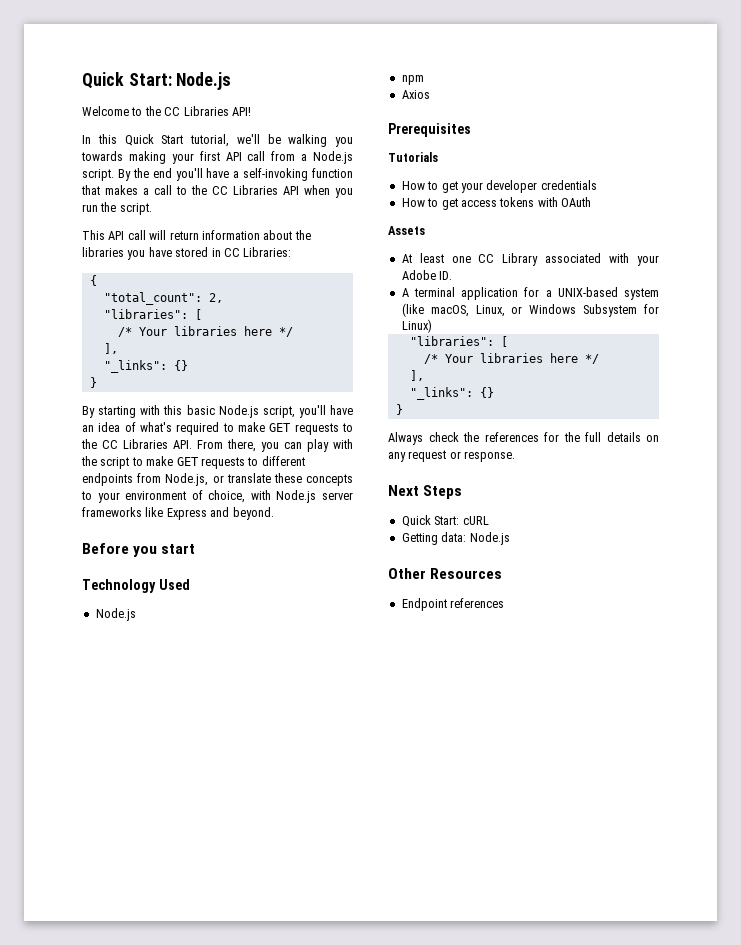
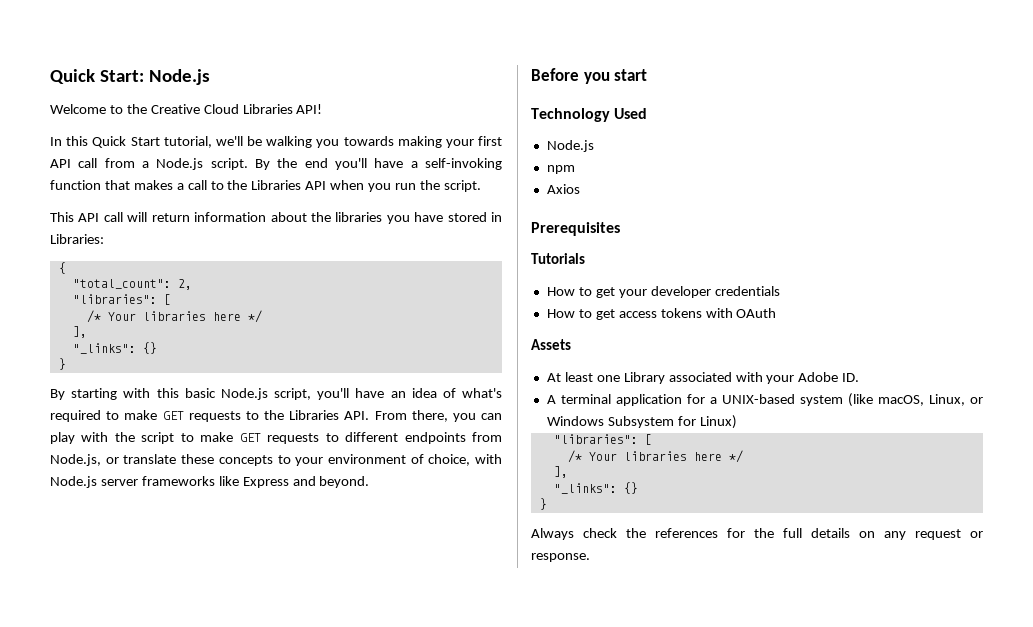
[164,107,181,116] CC -> [150,104,239,114] Creative Cloud
[212,186,228,195] CC -> (248, 185) none
[223,248,240,257] CC -> (503, 217) none
[102,440,118,449] CC -> (284, 415) none
[478,254,495,263] CC -> (620, 378) none
[388,485,463,499] [401,515,489,527] [401,532,510,545] [388,568,503,579] [401,598,505,611] // Next Steps // Quick Start: cURL // Getting data: Node.js // Other Resources // Endpoint references -> (590, 557) none

